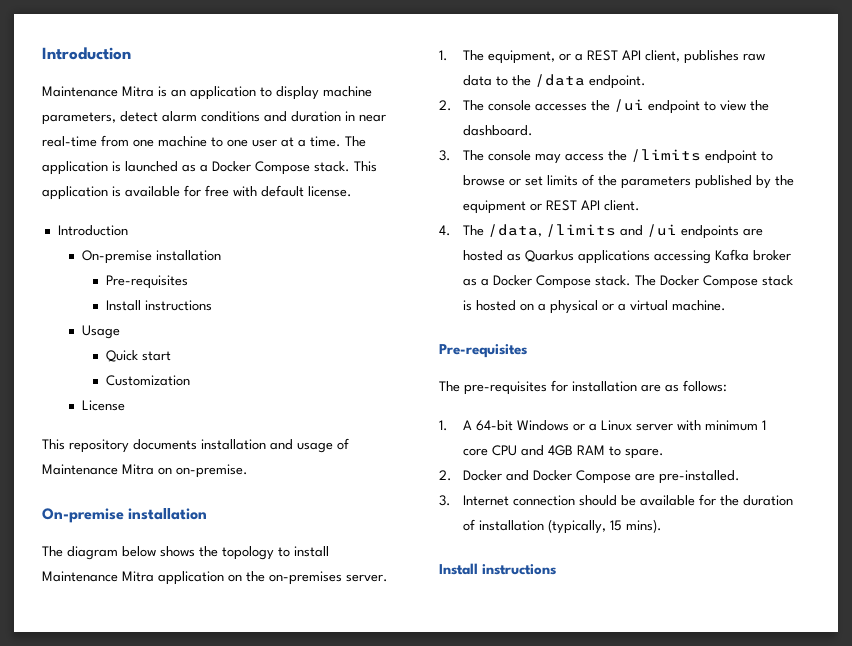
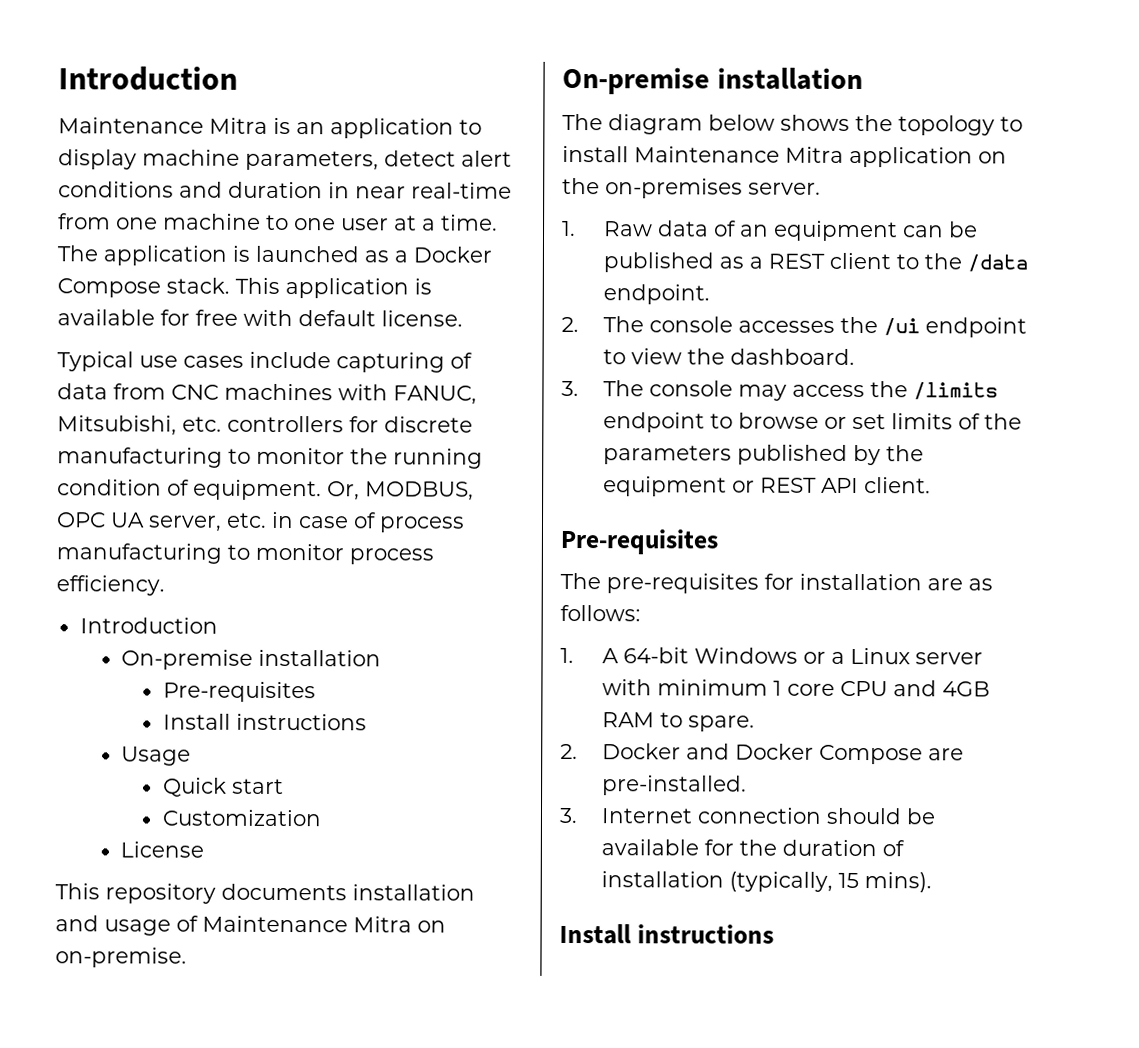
[162,111,197,122] alarm -> [461,150,512,167] alert
(352, 191) none -> [57,351,473,373] [57,383,477,405] [57,415,473,436] [57,447,483,469] [57,479,474,501] [56,511,465,533] [56,543,434,565] [56,575,165,596] // Typical use cases include capturing of data from CNC machines with FANUC, Mitsubishi, etc. controllers for discrete manufacturing to monitor the running condition of equipment. Or, MODBUS, OPC UA server, etc. in case of process manufacturing to monitor process efficiency.
[463,50,766,64] [463,75,493,86] The equipment, or a REST API client, publishes raw data -> [603,220,978,242] [602,252,891,273] Raw data of an equipment can be published as a REST client
[439,224,764,239] [463,249,792,264] [463,275,794,289] [463,300,727,314] // 4. The /data, /limits and /ui endpoints are hosted as Quarkus applications accessing Kafka broker as a Docker Compose stack. The Docker Compose stack is hosted on a physical or a virtual machine. -> (931, 485) none

